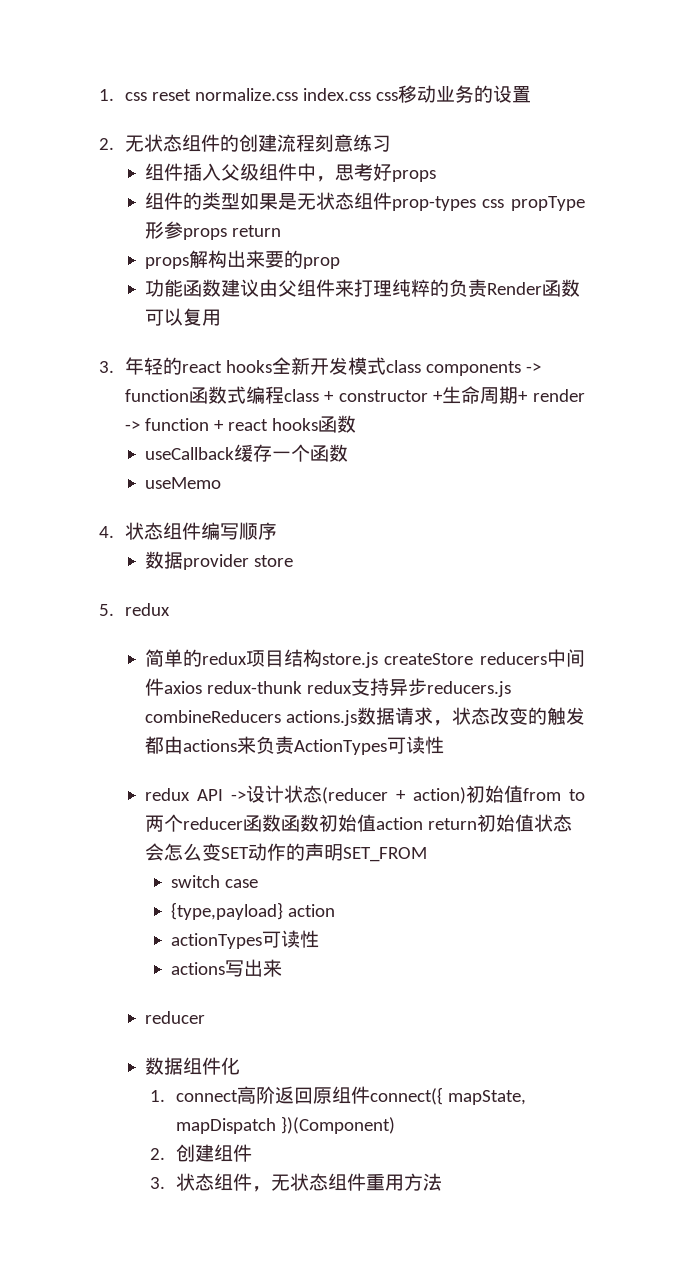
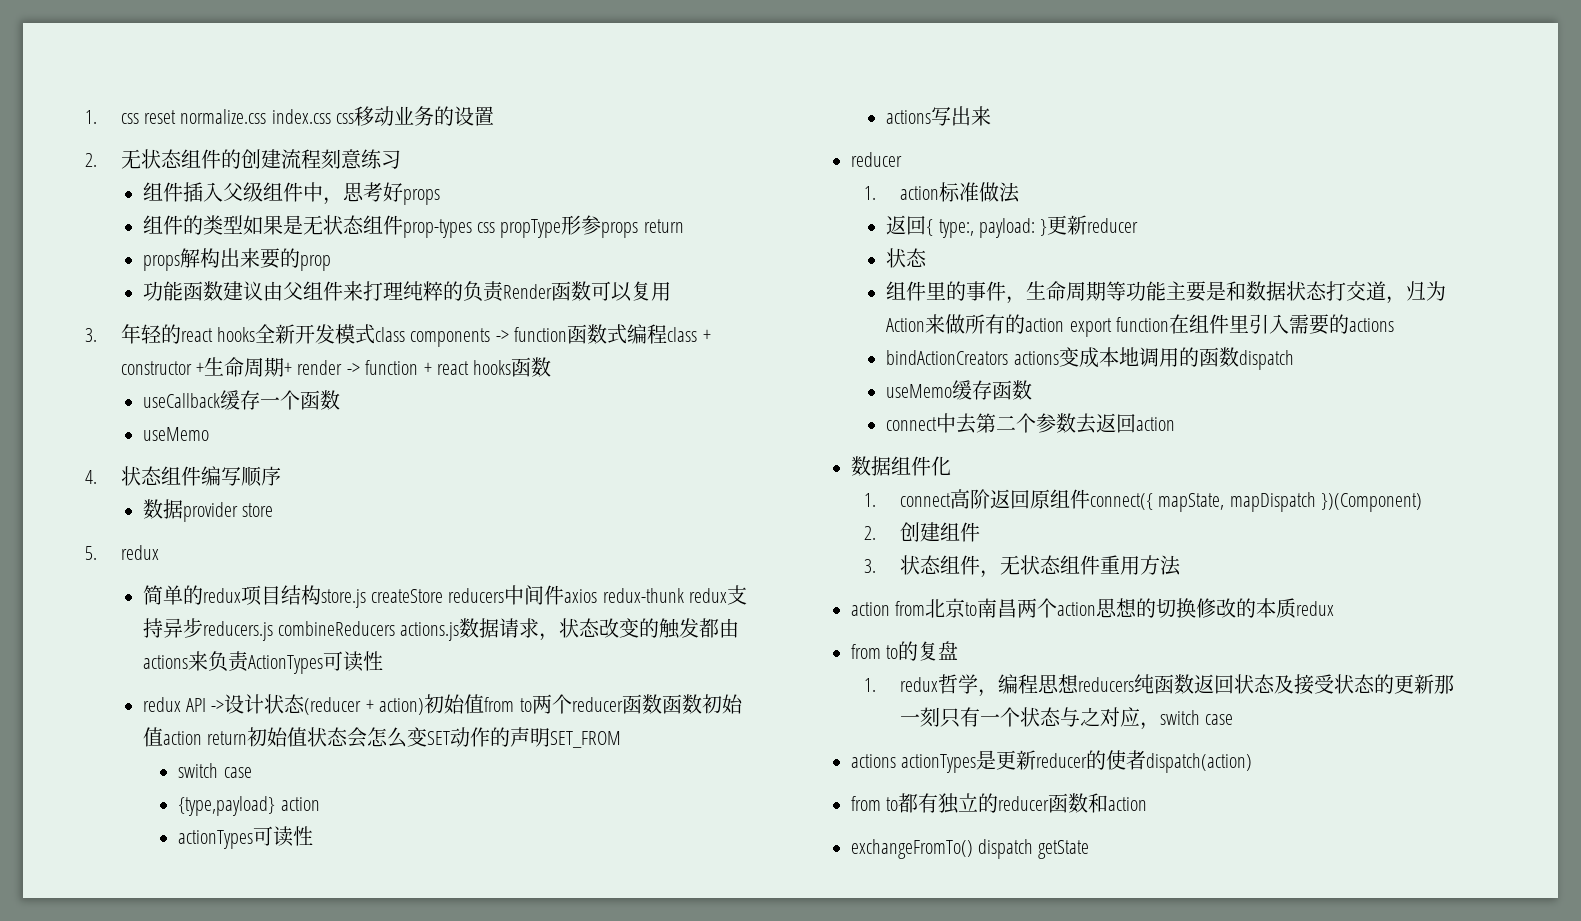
(205, 1017) none -> [864,182,1020,203] [886,215,1139,238] [886,248,928,268] [886,281,1447,304] [886,314,1394,337] [886,347,1294,370] [886,380,1033,400] [886,413,1176,434] // 1. action标准做法 // 返回{ type:, payload: }更新reducer // 状态 // 组件里的事件，生命周期等功能主要是和数据状态打交道，归为Action来做所有的action export function在组件里引入需要的actions // bindActionCreators actions变成本地调用的函数dispatch // useMemo缓存函数 // connect中去第二个参数去返回action
(442, 1182) none -> [850,598,1334,618] [850,641,958,661] [864,674,1454,697] [899,707,1234,730] [850,750,1252,773] [850,793,1147,814] [850,839,1090,859] // action from北京to南昌两个action思想的切换修改的本质redux // from to的复盘 // 1. redux哲学，编程思想reducers纯函数返回状态及接受状态的更新那一刻只有一个状态与之对应，switch case // actions actionTypes是更新reducer的使者dispatch(action) // from to都有独立的reducer函数和action // exchangeFromTo() dispatch getState

